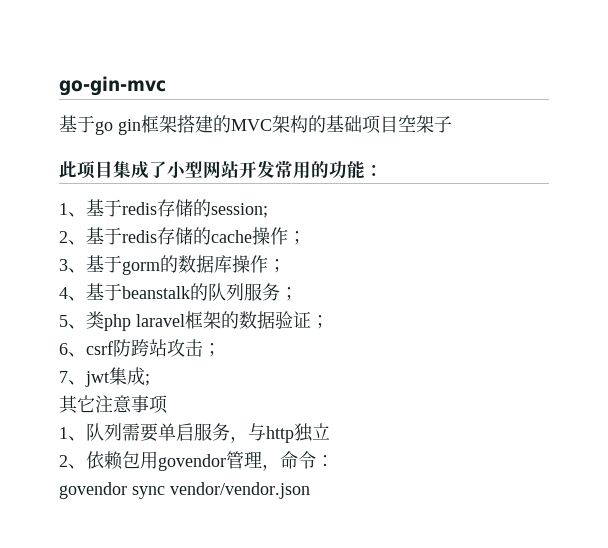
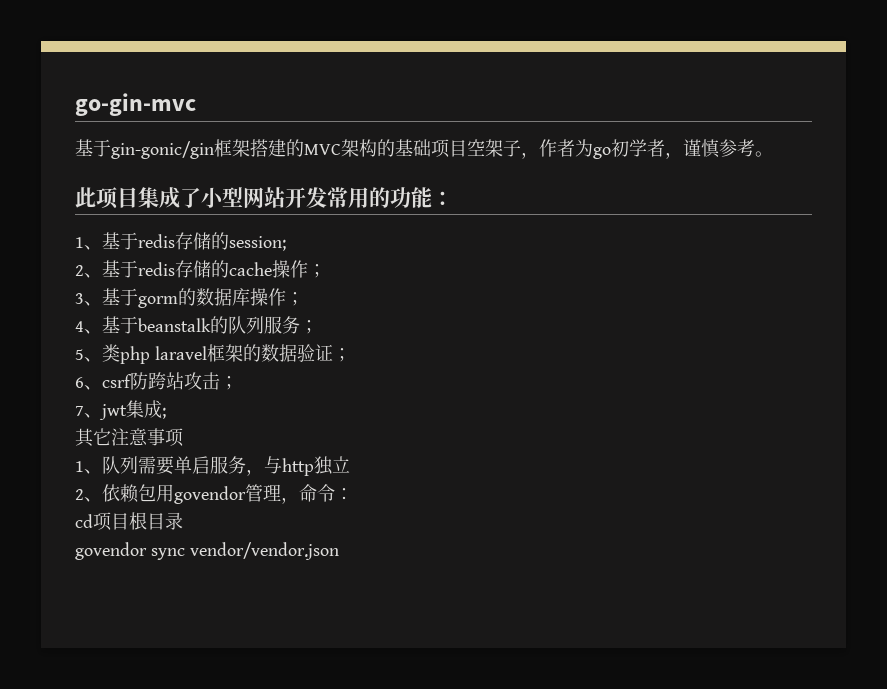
[95,119,141,135] go gin -> [111,141,214,159] gin-gonic/gin
(452, 124) none -> [521,139,773,159] ，作者为go初学者，谨慎参考。
(334, 461) none -> [75,512,183,531] // cd项目根目录

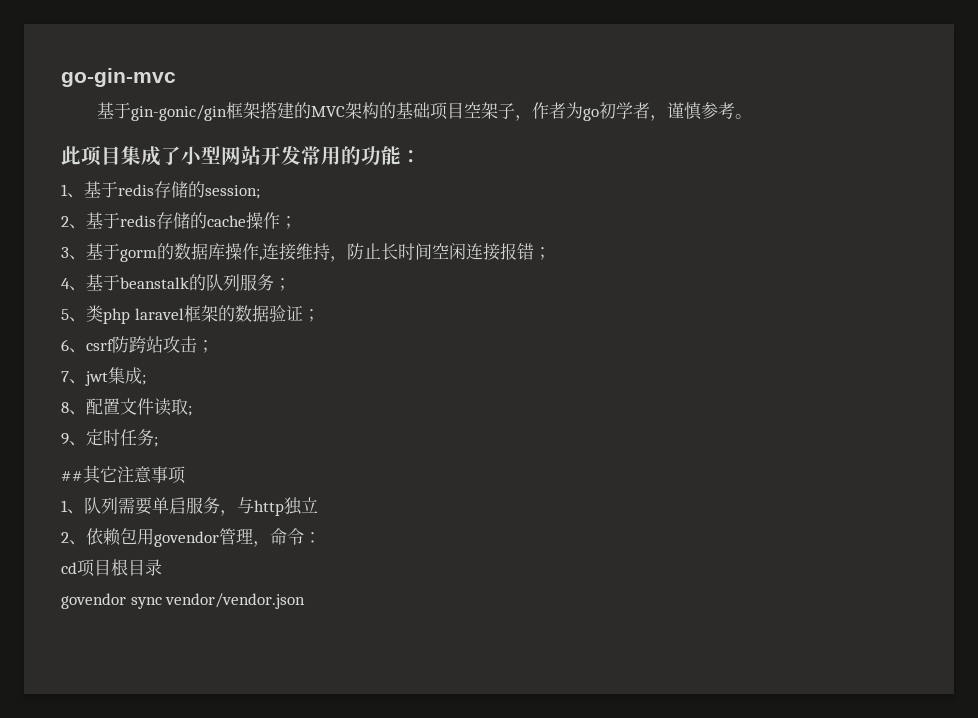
(286, 297) none -> [259,242,534,262] ,连接维持，防止长时间空闲连接报错
(166, 413) none -> [61,398,192,416] [61,429,158,447] [61,471,83,481] 8、配置文件读取; // 9、定时任务; // ##

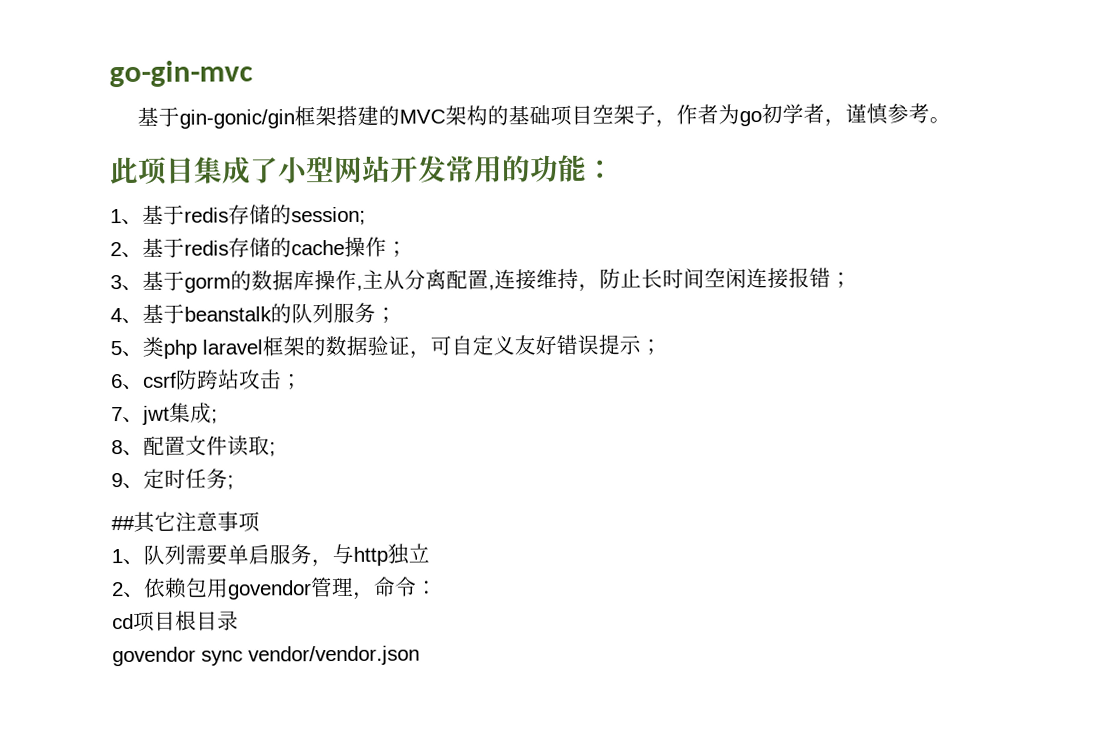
(262, 258) none -> [362,269,495,291] 主从分离配置,
(303, 313) none -> [409,334,641,359] ，可自定义友好错误提示

